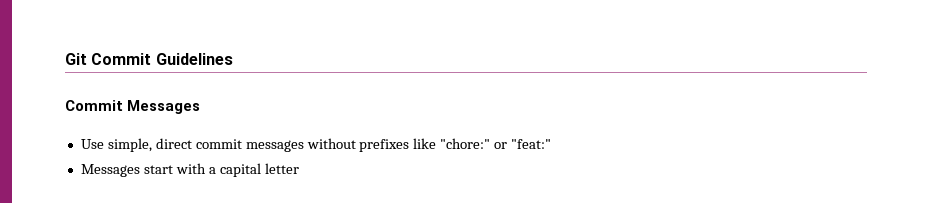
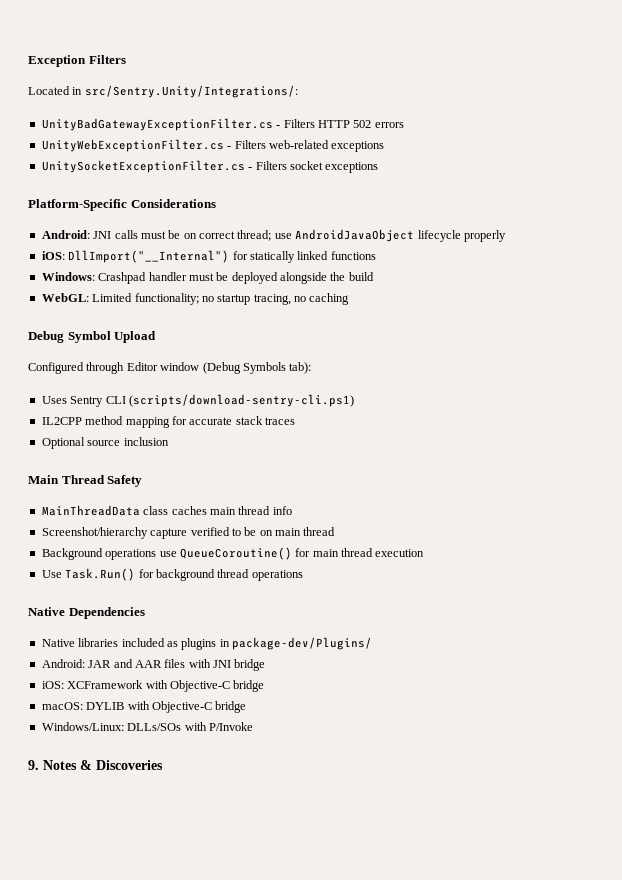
[65,53,233,65] [65,100,201,114] [80,138,552,152] [80,163,299,177] Git Commit Guidelines // Commit Messages // Use simple, direct commit messages without prefixes like "chore:" or "feat:" // Messages start with a capital letter -> [28,55,126,67] [28,85,298,98] [41,118,404,131] [41,139,385,152] [41,160,379,173] [28,199,216,211] [41,229,506,242] [41,250,376,263] [41,272,374,284] [41,293,350,305] [28,331,157,343] [28,362,312,374] [41,394,354,407] [41,416,295,428] [41,437,169,449] [28,475,143,487] [41,505,292,516] [41,527,336,539] [41,547,425,560] [41,568,303,581] [28,607,145,619] [41,637,372,650] [41,659,266,671] [41,680,265,692] [41,701,247,713] [41,722,253,731] [28,760,163,770] Exception Filters // Located in src/Sentry.Unity/Integrations/: // UnityBadGatewayExceptionFilter.cs - Filters HTTP 502 errors // UnityWebExceptionFilter.cs - Filters web-related exceptions // UnitySocketExceptionFilter.cs - Filters socket exceptions // Platform-Specific Considerations // Android: JNI calls must be on correct thread; use AndroidJavaObject lifecycle properly // iOS: DllImport("__Internal") for statically linked functions // Windows: Crashpad handler must be deployed alongside the build // WebGL: Limited functionality; no startup tracing, no caching // Debug Symbol Upload // Configured through Editor window (Debug Symbols tab): // Uses Sentry CLI (scripts/download-sentry-cli.ps1) // IL2CPP method mapping for accurate stack traces // Optional source inclusion // Main Thread Safety // MainThreadData class caches main thread info // Screenshot/hierarchy capture verified to be on main thread // Background operations use QueueCoroutine() for main thread execution // Use Task.Run() for background thread operations // Native Dependencies // Native libraries included as plugins in package-dev/Plugins/ // Android: JAR and AAR files with JNI bridge // iOS: XCFramework with Objective-C bridge // macOS: DYLIB with Objective-C bridge // Windows/Linux: DLLs/SOs with P/Invoke // 9. Notes & Discoveries

